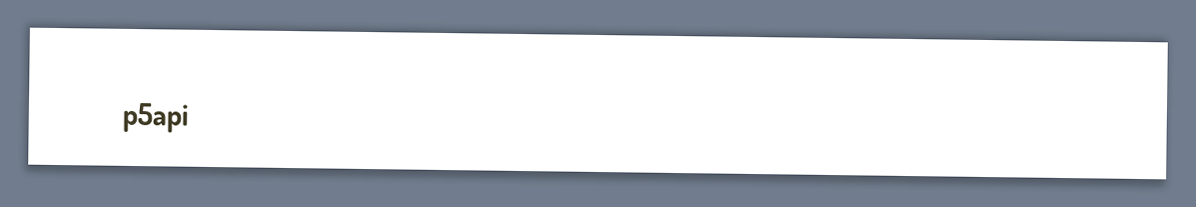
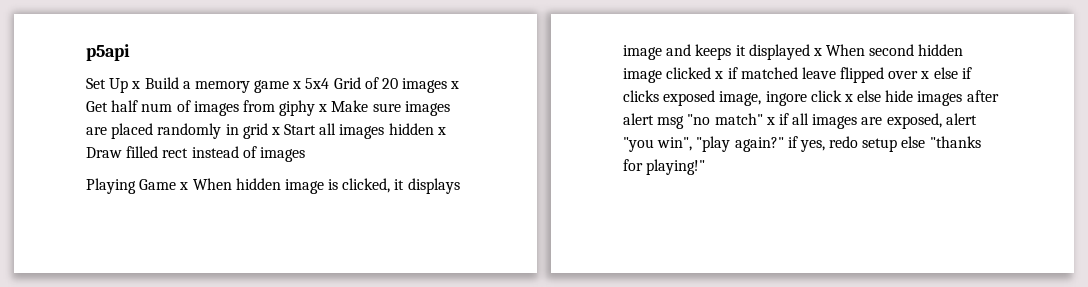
(189, 117) none -> [86,77,460,93] [86,100,450,116] [86,123,446,139] [86,146,305,162] [86,178,460,194] [623,44,964,60] [623,67,972,83] [623,90,999,106] [623,113,977,129] [623,136,981,152] [623,159,706,175] // Set Up x Build a memory game x 5x4 Grid of 20 images x Get half num of images from giphy x Make sure images are placed randomly in grid x Start all images hidden x Draw filled rect instead of images // Playing Game x When hidden image is clicked, it displays image and keeps it displayed x When second hidden image clicked x if matched leave flipped over x else if clicks exposed image, ingore click x else hide images after alert msg "no match" x if all images are exposed, alert "you win", "play again?" if yes, redo setup else "thanks for playing!"

